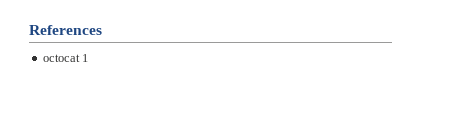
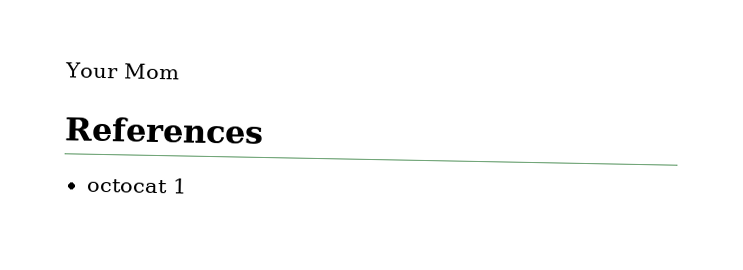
(29, 30) none -> [65,62,180,80] Your Mom //

